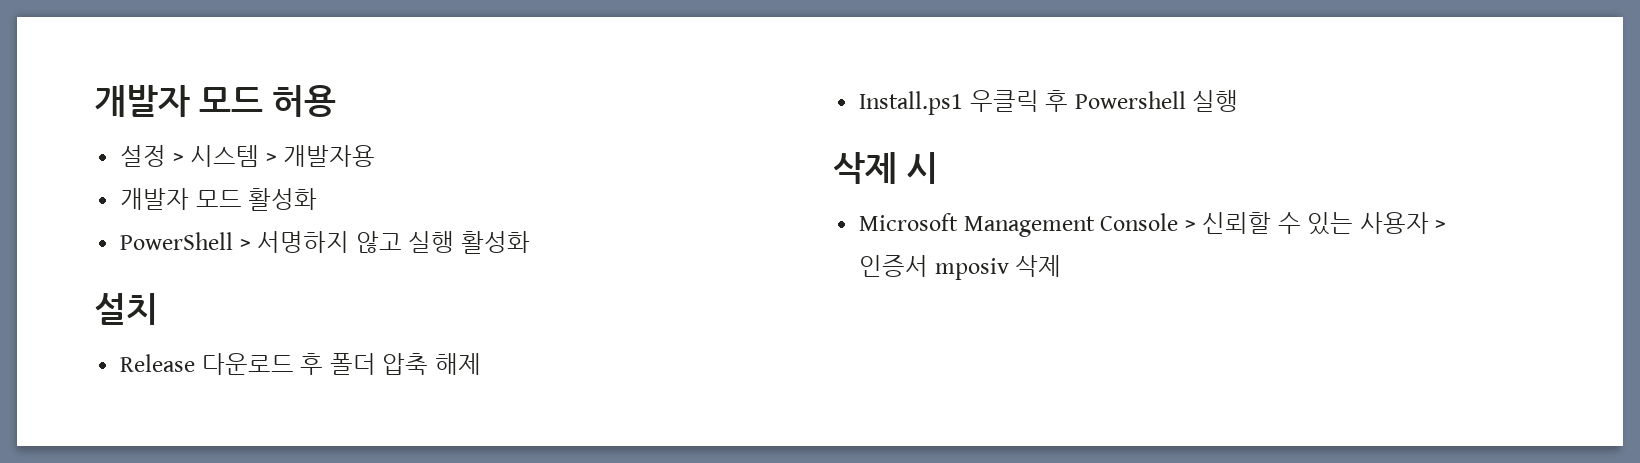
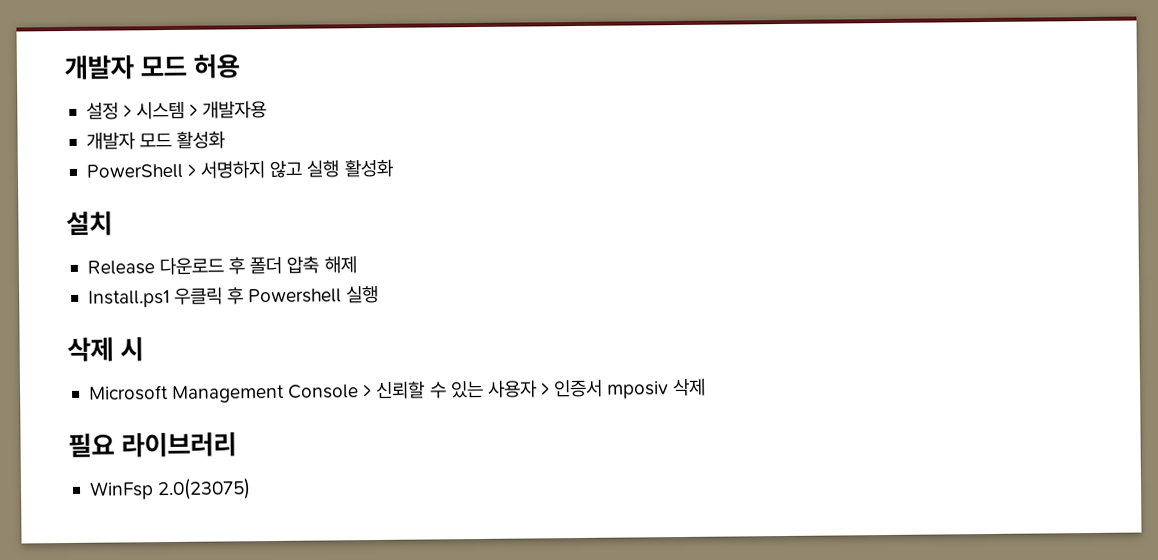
(1062, 266) none -> [68,431,238,458] [88,478,252,501] // 필요 라이브러리 // WinFsp 2.0(23075)

